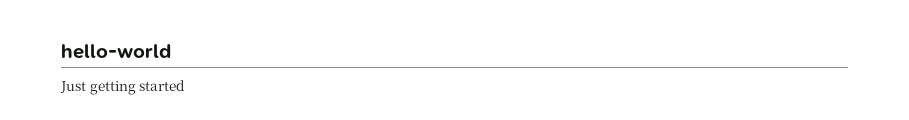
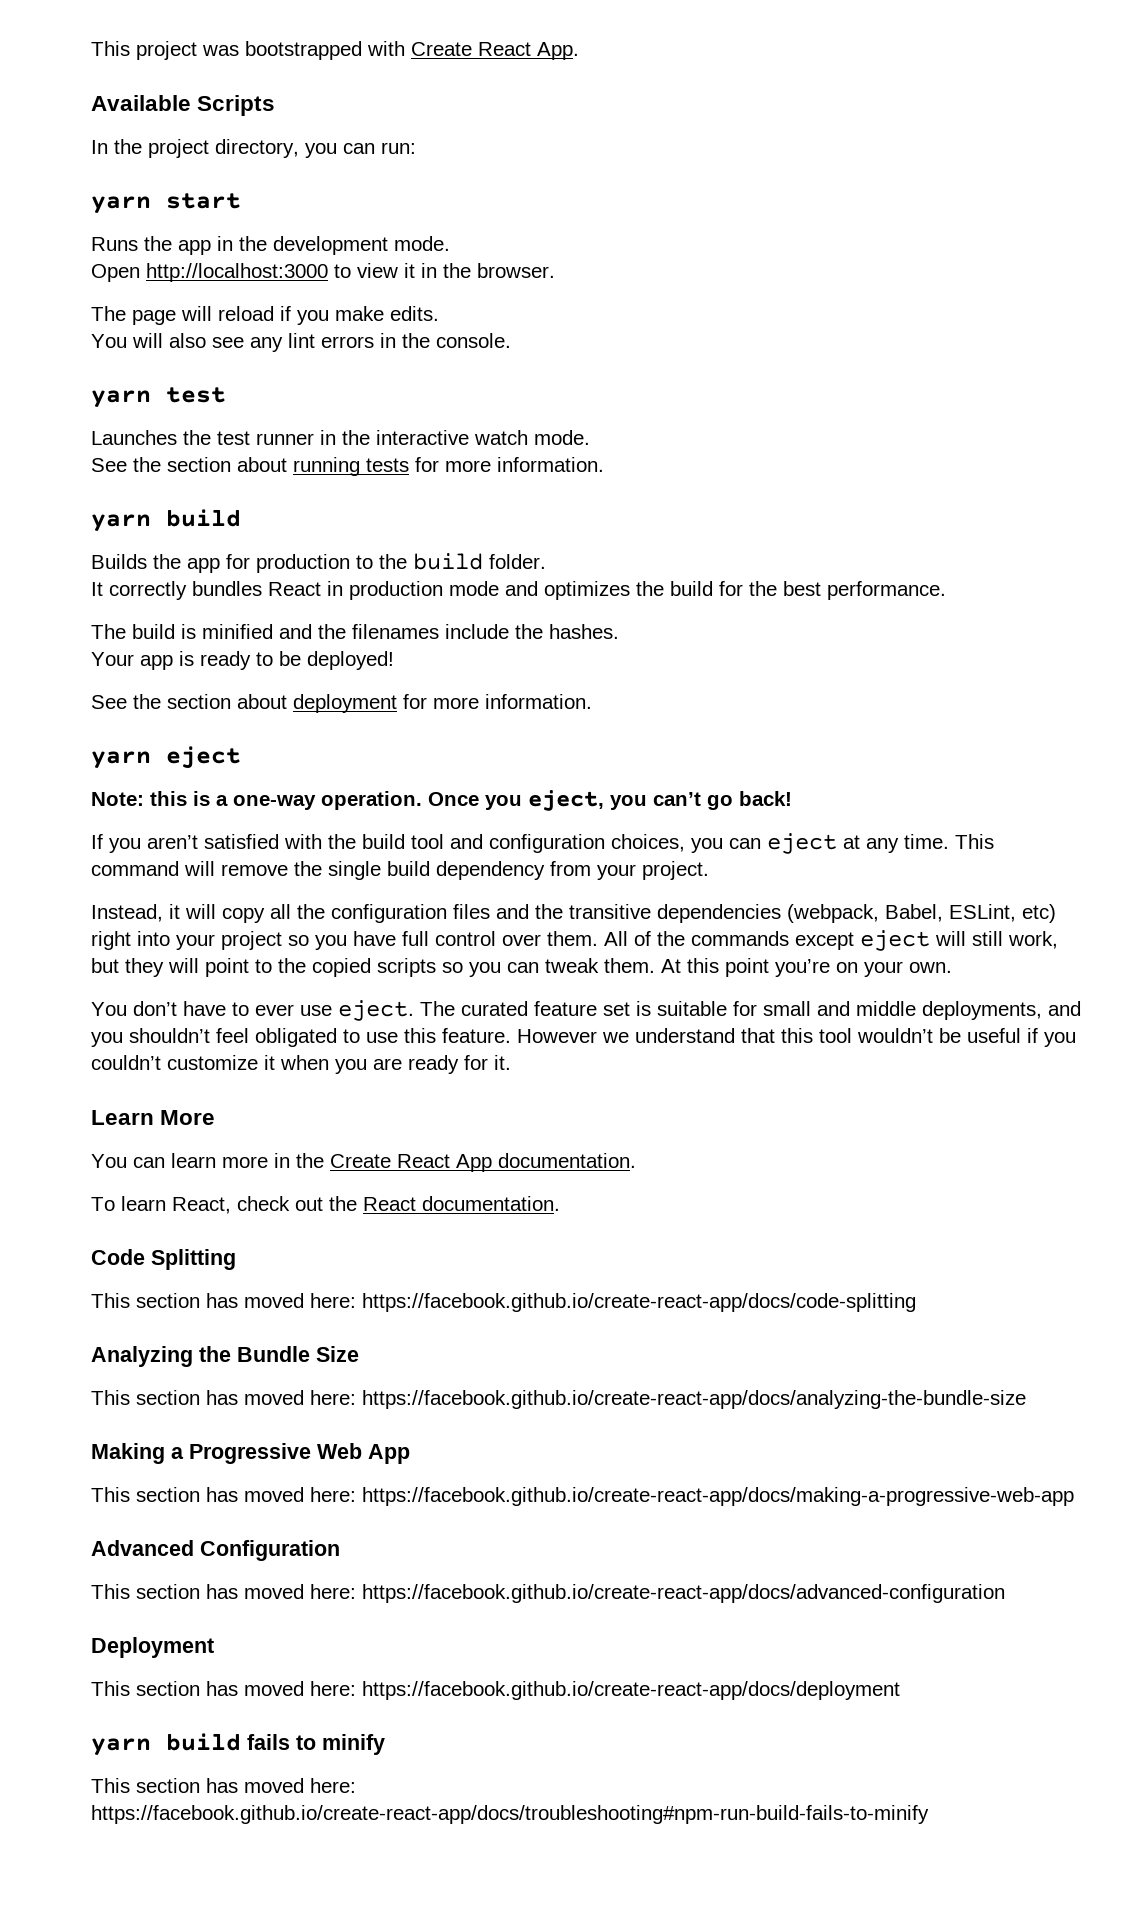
[61,44,171,59] [60,80,186,95] hello-world // Just getting started -> [91,41,579,60] [91,95,276,116] [91,139,416,158] [91,193,241,214] [91,236,450,255] [91,263,555,282] [91,306,439,325] [91,333,511,352] [91,387,226,408] [91,430,590,445] [91,457,604,476] [91,509,241,532] [91,553,546,573] [91,581,946,600] [91,624,619,639] [91,651,394,670] [91,694,592,713] [91,746,241,769] [91,790,792,811] [91,833,994,854] [91,861,709,880] [91,904,1056,923] [91,930,1058,951] [91,958,952,977] [91,1000,1081,1021] [91,1028,1076,1047] [91,1055,511,1074] [91,1110,216,1125] [91,1153,636,1172] [91,1196,560,1214] [91,1249,236,1270] [91,1293,916,1312] [91,1346,359,1367] [91,1390,1026,1409] [91,1443,410,1464] [91,1487,1074,1506] [91,1540,340,1561] [91,1584,1005,1603] [91,1637,214,1658] [91,1681,900,1700] [91,1733,385,1756] [91,1778,356,1793] [91,1805,929,1824] This project was bootstrapped with Create React App. // Available Scripts // In the project directory, you can run: // yarn start // Runs the app in the development mode. // Open http://localhost:3000 to view it in the browser. // The page will reload if you make edits. // You will also see any lint errors in the console. // yarn test // Launches the test runner in the interactive watch mode. // See the section about running tests for more information. // yarn build // Builds the app for production to the build folder. // It correctly bundles React in production mode and optimizes the build for the best performance. // The build is minified and the filenames include the hashes. // Your app is ready to be deployed! // See the section about deployment for more information. // yarn eject // Note: this is a one-way operation. Once you eject, you can’t go back! // If you aren’t satisfied with the build tool and configuration choices, you can eject at any time. This command will remove the single build dependency from your project. // Instead, it will copy all the configuration files and the transitive dependencies (webpack, Babel, ESLint, etc) right into your project so you have full control over them. All of the commands except eject will still work, but they will point to the copied scripts so you can tweak them. At this point you’re on your own. // You don’t have to ever use eject. The curated feature set is suitable for small and middle deployments, and you shouldn’t feel obligated to use this feature. However we understand that this tool wouldn’t be useful if you couldn’t customize it when you are ready for it. // Learn More // You can learn more in the Create React App documentation. // To learn React, check out the React documentation. // Code Splitting // This section has moved here: https://facebook.github.io/create-react-app/docs/code-splitting // Analyzing the Bundle Size // This section has moved here: https://facebook.github.io/create-react-app/docs/analyzing-the-bundle-size // Making a Progressive Web App // This section has moved here: https://facebook.github.io/create-react-app/docs/making-a-progressive-web-app // Advanced Configuration // This section has moved here: https://facebook.github.io/create-react-app/docs/advanced-configuration // Deployment // This section has moved here: https://facebook.github.io/create-react-app/docs/deployment // yarn build fails to minify // This section has moved here: https://facebook.github.io/create-react-app/docs/troubleshooting#npm-run-build-fails-to-minify

